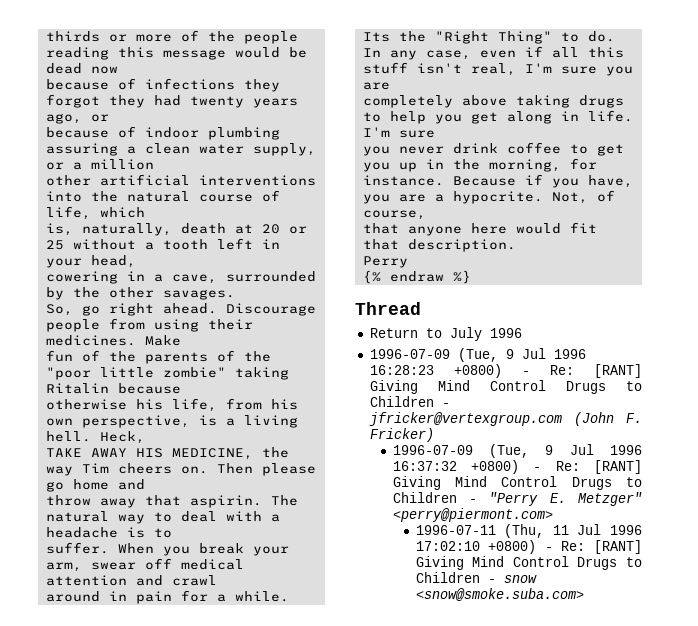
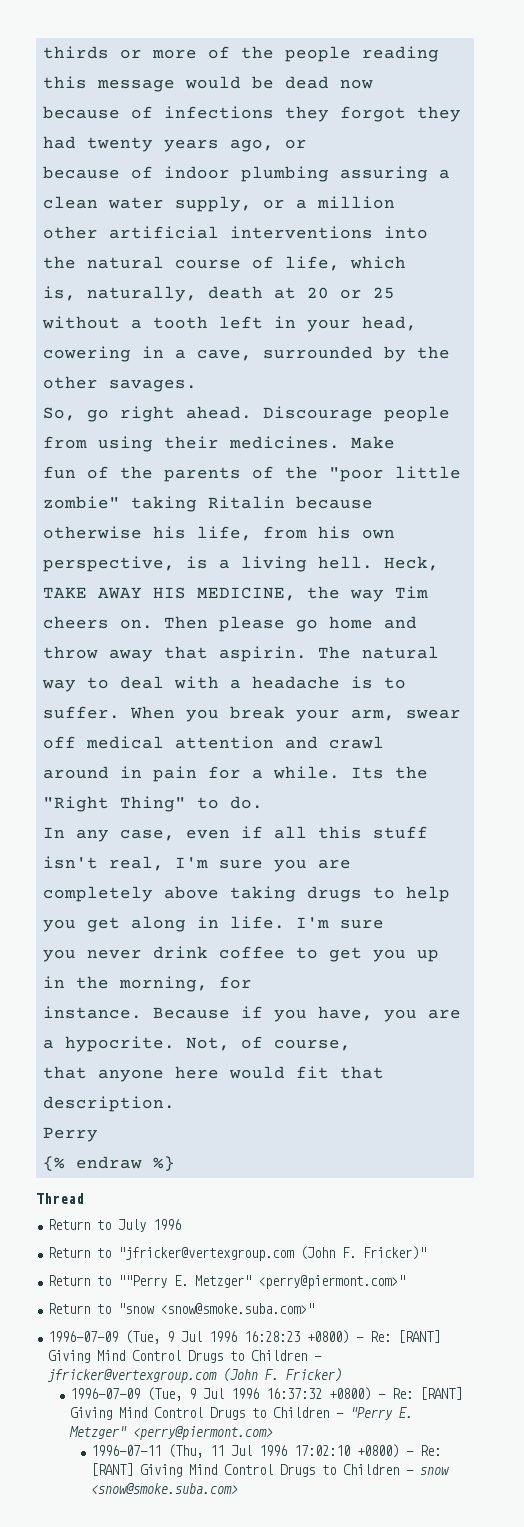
(522, 333) none -> [48,1246,427,1261] [48,1275,406,1289] [48,1303,315,1314] // Return to "jfricker@vertexgroup.com (John F. Fricker)" // Return to ""Perry E. Metzger" <perry@piermont.com>" // Return to "snow <snow@smoke.suba.com>"

